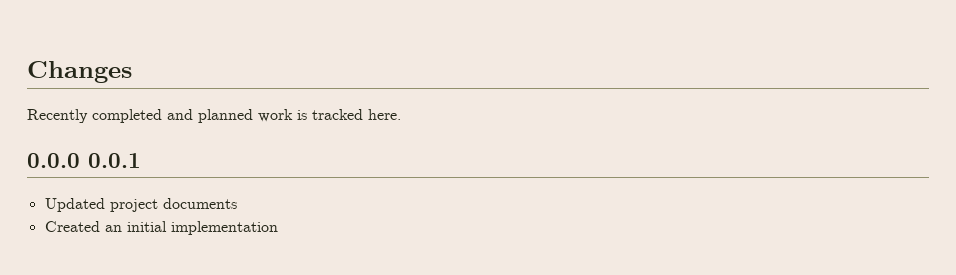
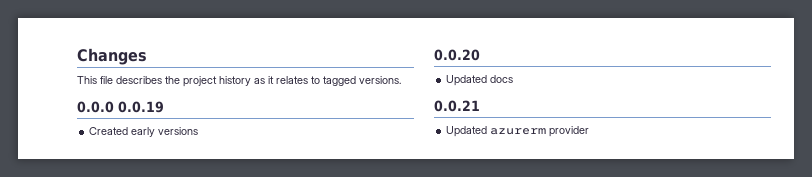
[27,109,401,123] [27,153,141,168] [44,198,237,212] [44,221,278,235] Recently completed and planned work is tracked here. // 0.0.0 0.0.1 // Updated project documents // Created an initial implementation -> [77,76,401,87] [77,101,164,113] [89,127,199,137] [434,49,480,61] [446,75,514,86] [434,100,480,112] [446,126,590,137] This file describes the project history as it relates to tagged versions. // 0.0.0 0.0.19 // Created early versions // 0.0.20 // Updated docs // 0.0.21 // Updated azurerm provider

